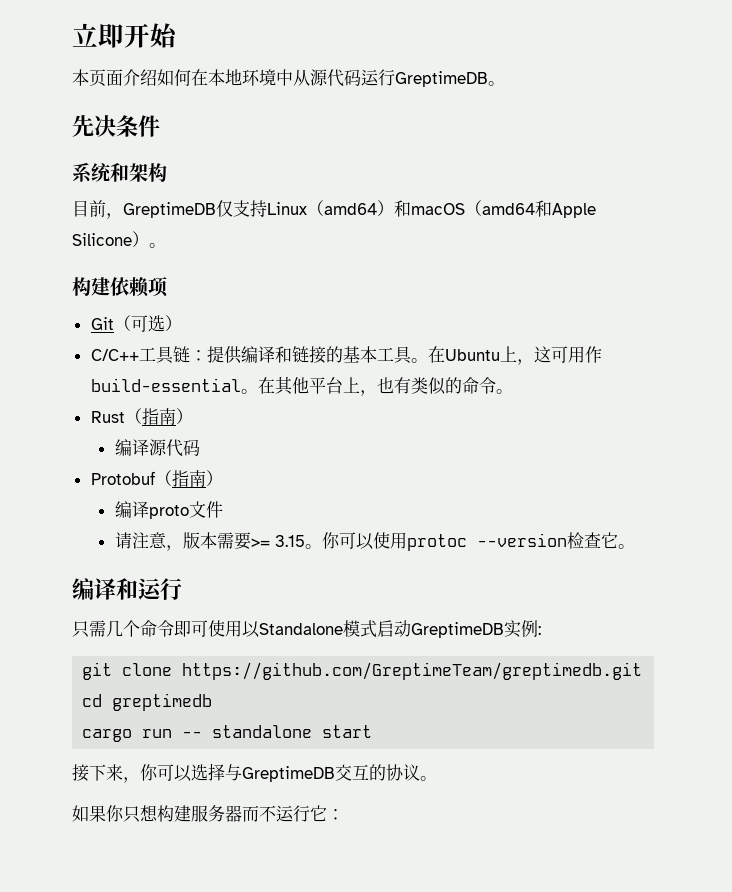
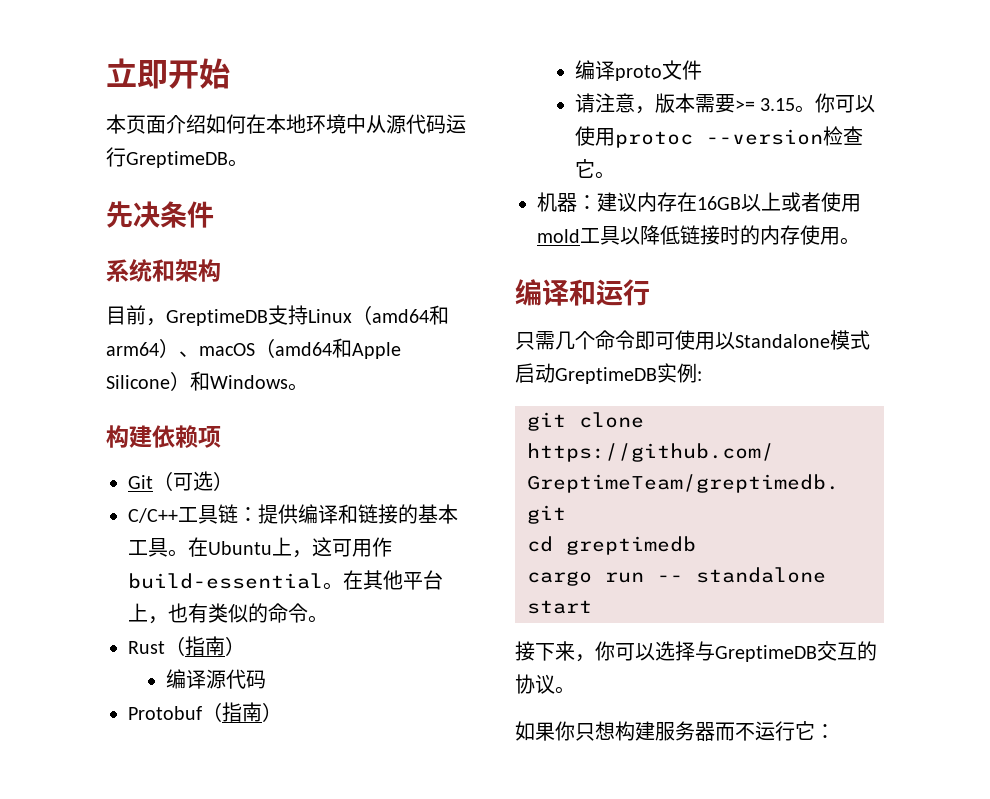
[216,200,233,217] 仅 -> (268, 317) none
[377,200,411,217] ）和 -> [429,305,449,325] [106,338,199,358] 和arm64）、
(149, 239) none -> [190,371,288,391] 和Windows
(635, 546) none -> [537,192,861,212] [537,225,860,245] // 机器：建议内存在16GB以上或者使用mold工具以降低链接时的内存使用。

